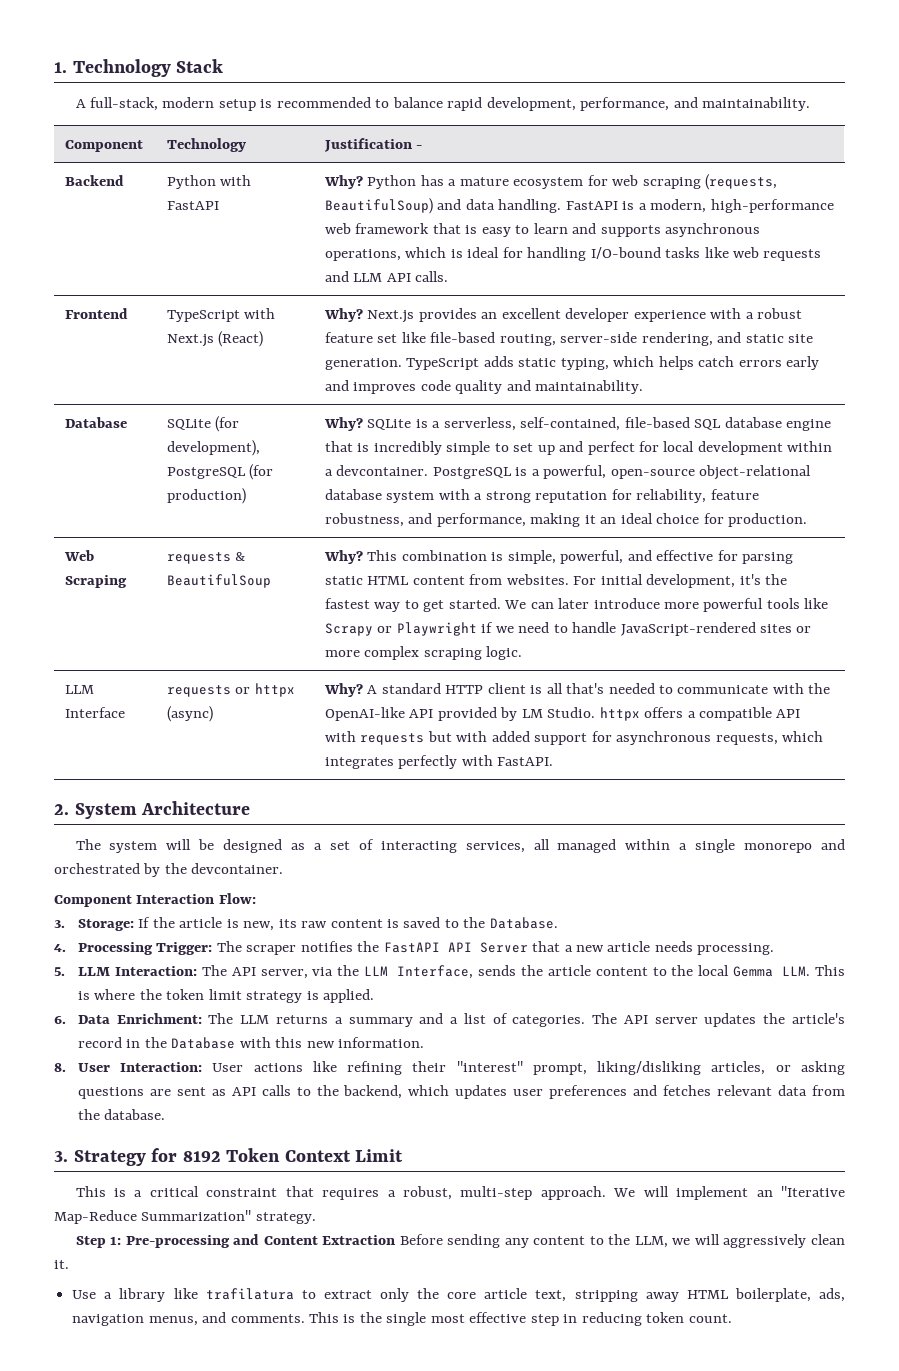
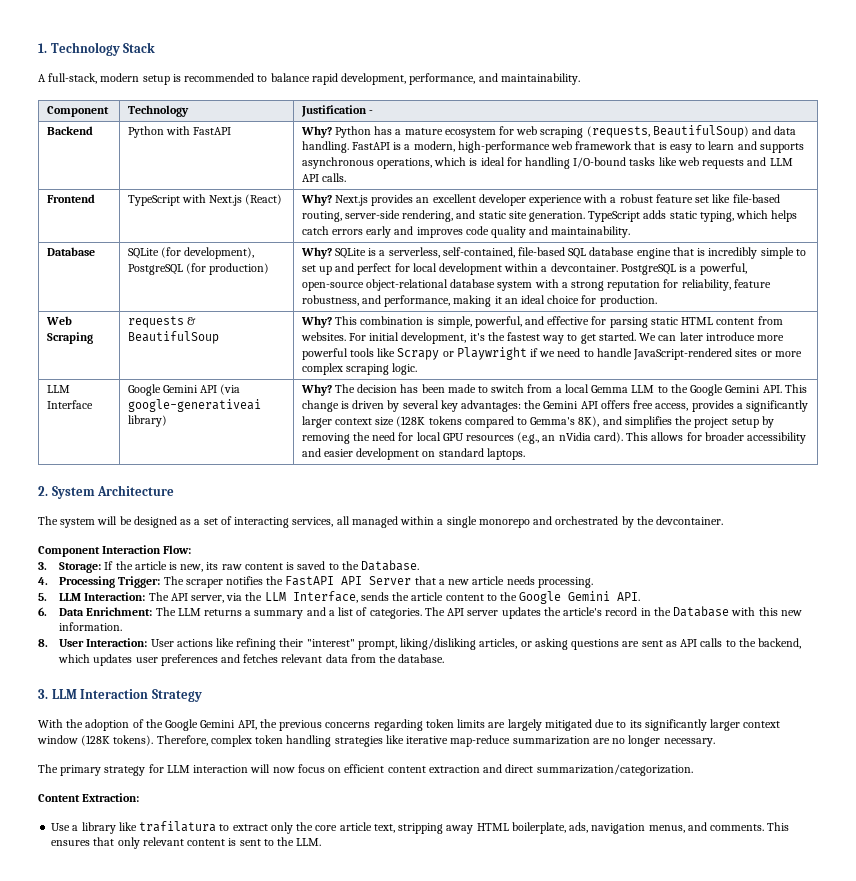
[166,683,295,697] [166,706,213,722] [323,683,831,697] [324,707,801,721] [324,731,824,745] [324,755,554,769] requests or httpx (async) | Why? A standard HTTP client is all that's needed to communicate with the OpenAI-like API provided by LM Studio. httpx offers a compatible API with requests but with added support for asynchronous requests, which integrates perfectly with FastAPI. -> [127,384,241,396] [127,399,261,412] [127,415,167,427] [300,384,807,396] [301,400,809,412] [301,416,774,428] [301,432,807,444] [301,448,525,460] Google Gemini API (via google-generativeai library) | Why? The decision has been made to switch from a local Gemma LLM to the Google Gemini API. This change is driven by several key advantages: the Gemini API offers free access, provides a significantly larger context size (128K tokens compared to Gemma's 8K), and simplifies the project setup by removing the need for local GPU resources (e.g., an nVidia card). This allows for broader accessibility and easier development on standard laptops.
[698,965,845,977] [77,989,375,1003] local Gemma LLM. This is where the token limit strategy is applied. -> [519,591,641,604] Google Gemini API.
(68, 1156) none -> [51,689,149,699] LLM Interaction
[151,1148,404,1162] [75,1186,846,1200] [54,1210,316,1224] [75,1234,845,1248] [54,1260,69,1269] for 8192 Token Context Limit // This is a critical constraint that requires a robust, multi-step approach. We will implement an "Iterative Map-Reduce Summarization" strategy. // Step 1: Pre-processing and Content Extraction Before sending any content to the LLM, we will aggressively clean it. -> [38,719,781,731] [37,735,715,747] [38,764,693,776] [38,793,140,802] // With the adoption of the Google Gemini API, the previous concerns regarding token limits are largely mitigated due to its significantly larger context window (128K tokens). Therefore, complex token handling strategies like iterative map-reduce summarization are no longer necessary. // The primary strategy for LLM interaction will now focus on efficient content extraction and direct summarization/categorization. // Content Extraction:
[343,1312,732,1326] is the single most effective step in reducing token count. -> [51,837,322,849] ensures that only relevant content is sent to the LLM.

